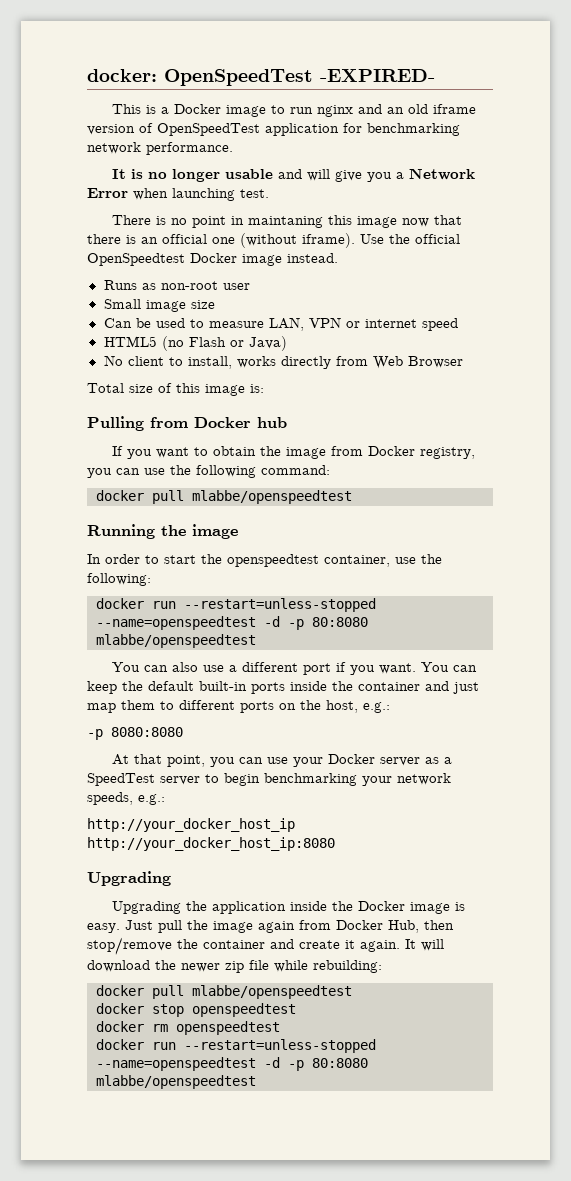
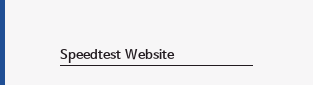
[87,69,435,86] [112,104,477,117] [87,123,460,136] [87,142,233,155] [112,168,476,182] [87,188,269,201] [112,215,463,228] [87,233,460,248] [87,253,338,266] [103,280,250,290] [103,299,215,312] [103,317,458,331] [103,336,287,351] [103,355,463,369] [87,383,264,396] [87,416,287,431] [112,446,476,459] [87,465,330,478] [96,490,352,504] [87,524,238,539] [87,554,442,567] [87,573,151,586] [96,598,376,612] [96,616,368,630] [96,634,256,648] [112,662,478,675] [87,681,479,694] [87,700,390,713] [87,727,183,740] [112,754,453,767] [87,773,451,786] [87,792,165,805] [87,818,295,832] [87,837,335,851] [87,871,171,886] [112,901,466,914] [87,920,454,933] [87,937,444,955] [87,960,382,973] [96,985,352,999] [96,1003,296,1017] [96,1021,280,1035] [96,1039,376,1053] [96,1057,368,1071] [96,1075,256,1089] docker: OpenSpeedTest -EXPIRED- // This is a Docker image to run nginx and an old iframe version of OpenSpeedTest application for benchmarking network performance. // It is no longer usable and will give you a Network Error when launching test. // There is no point in maintaning this image now that there is an official one (without iframe). Use the official OpenSpeedtest Docker image instead. // Runs as non-root user // Small image size // Can be used to measure LAN, VPN or internet speed // HTML5 (no Flash or Java) // No client to install, works directly from Web Browser // Total size of this image is: // Pulling from Docker hub // If you want to obtain the image from Docker registry, you can use the following command: // docker pull mlabbe/openspeedtest // Running the image // In order to start the openspeedtest container, use the following: // docker run --restart=unless-stopped --name=openspeedtest -d -p 80:8080 mlabbe/openspeedtest // You can also use a different port if you want. You can keep the default built-in ports inside the container and just map them to different ports on the host, e.g.: // -p 8080:8080 // At that point, you can use your Docker server as a SpeedTest server to begin benchmarking your network speeds, e.g.: // http://your_docker_host_ip http://your_docker_host_ip:8080 // Upgrading // Upgrading the application inside the Docker image is easy. Just pull the image again from Docker Hub, then stop/remove the container and create it again. It will download the newer zip file while rebuilding: // docker pull mlabbe/openspeedtest // docker stop openspeedtest // docker rm openspeedtest // docker run --restart=unless-stopped --name=openspeedtest -d -p 80:8080 mlabbe/openspeedtest -> [60,49,175,63] Speedtest Website

